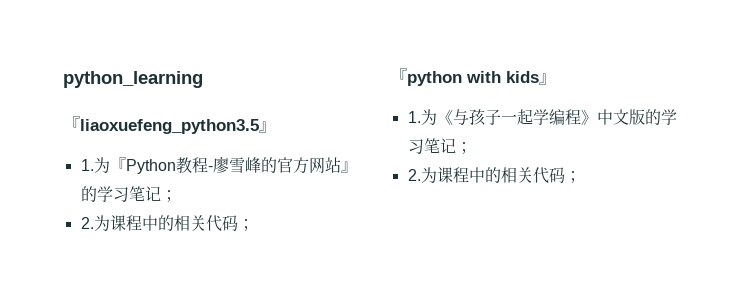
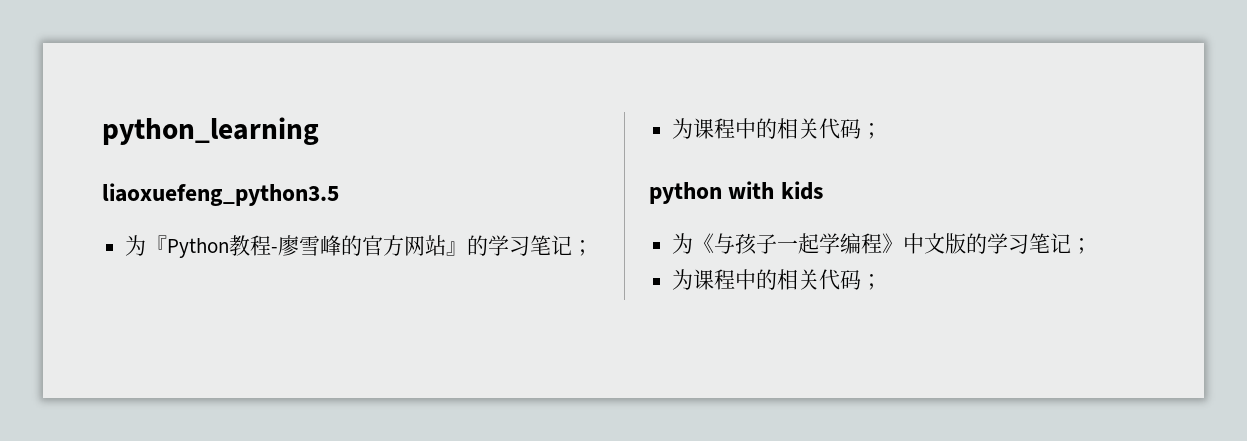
[63,116,80,131] 『 -> (319, 131) none
[259,121,276,133] [80,159,94,171] 』 // 1. -> (339, 194) //
[80,217,94,229] 2. -> (594, 248) none
[390,68,407,83] 『 -> (883, 131) none
[539,73,556,85] [407,111,421,123] 』 // 1. -> (823, 190) //
[407,169,421,181] 2. -> (1093, 246) none

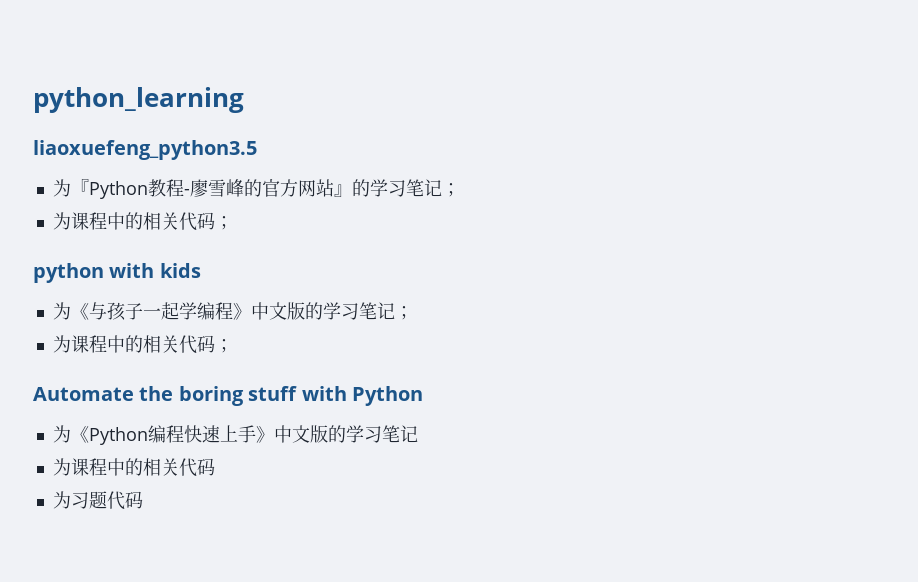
(883, 282) none -> [33,386,423,406] [52,425,418,445] [52,458,215,477] [52,491,143,510] // Automate the boring stuff with Python // 为《Python编程快速上手》中文版的学习笔记 // 为课程中的相关代码 // 为习题代码

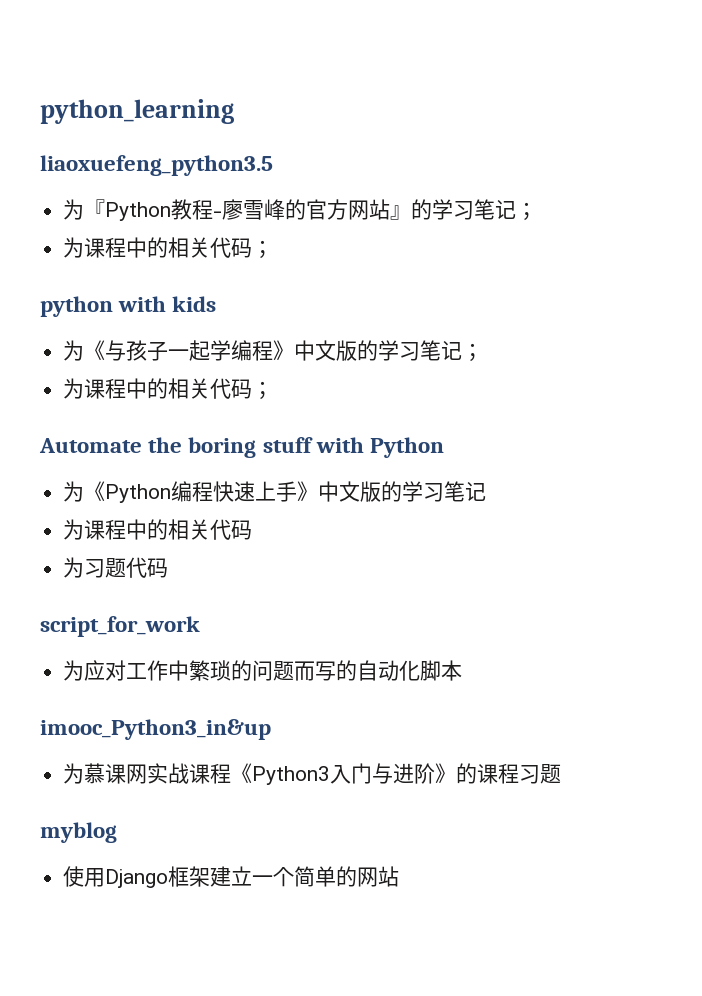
(143, 500) none -> [40,616,200,637] [63,660,463,681] [40,719,271,740] [63,763,562,785] [40,822,117,843] [63,866,400,888] // script_for_work // 为应对工作中繁琐的问题而写的自动化脚本 // imooc_Python3_in&up // 为慕课网实战课程《Python3入门与进阶》的课程习题 // myblog // 使用Django框架建立一个简单的网站

